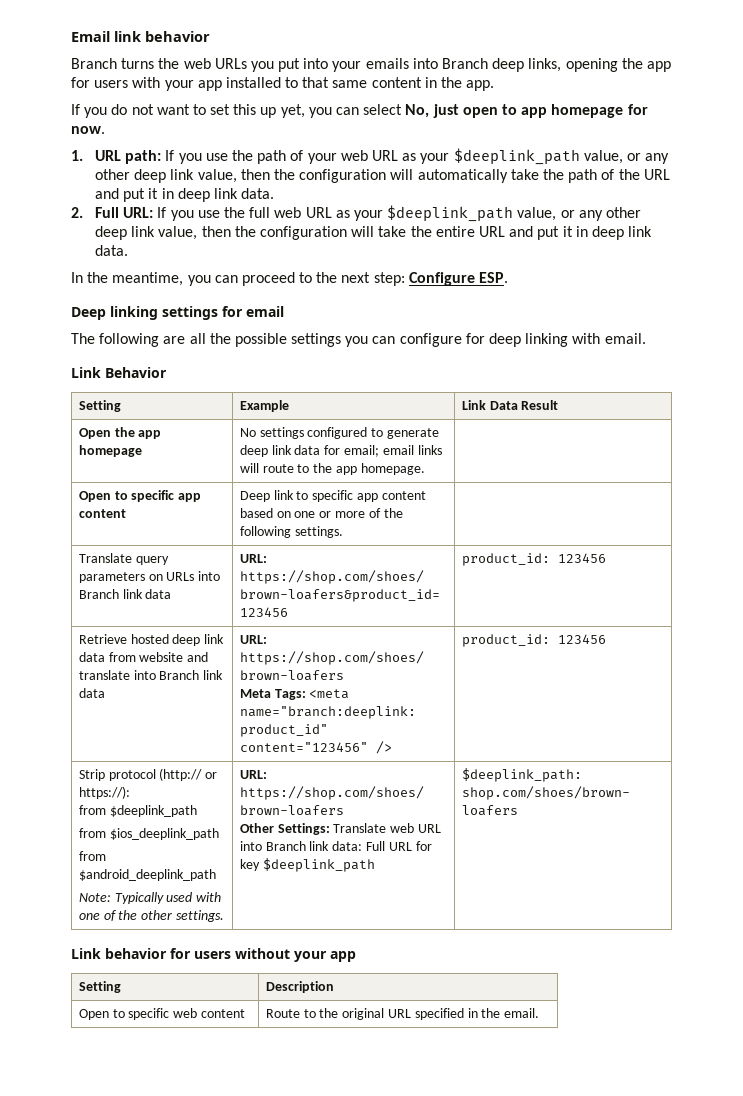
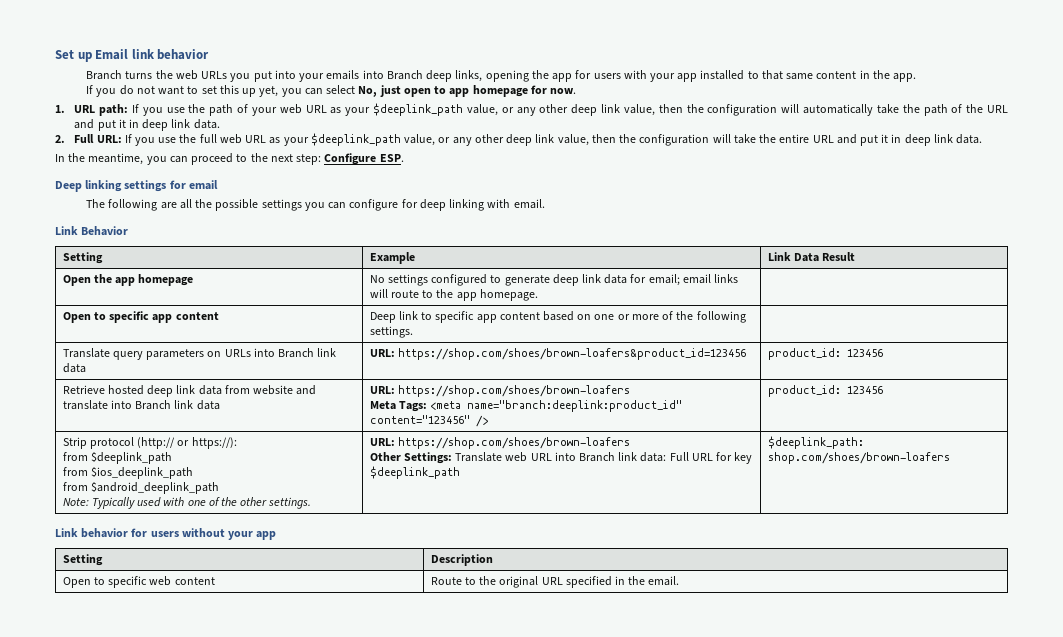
(71, 36) none -> [55,50,92,62] Set up

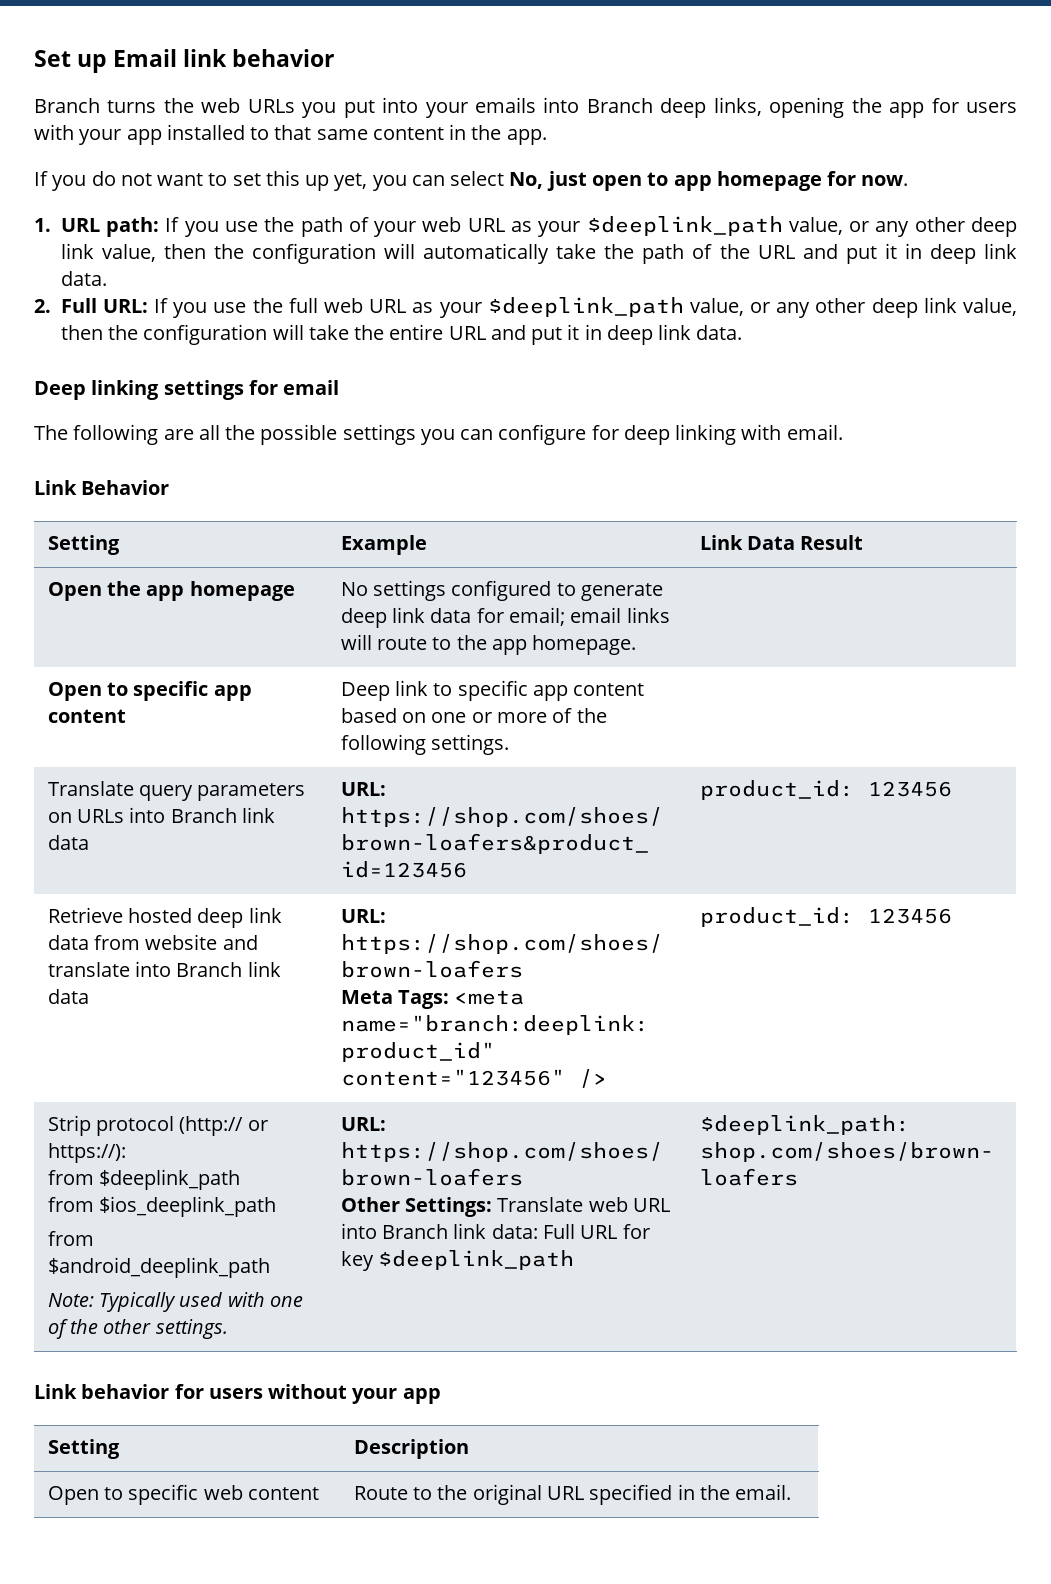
[55,153,404,165] // In the meantime, you can proceed to the next step: Configure ESP. -> (743, 332) none

